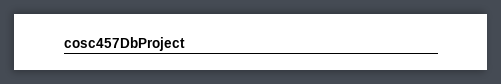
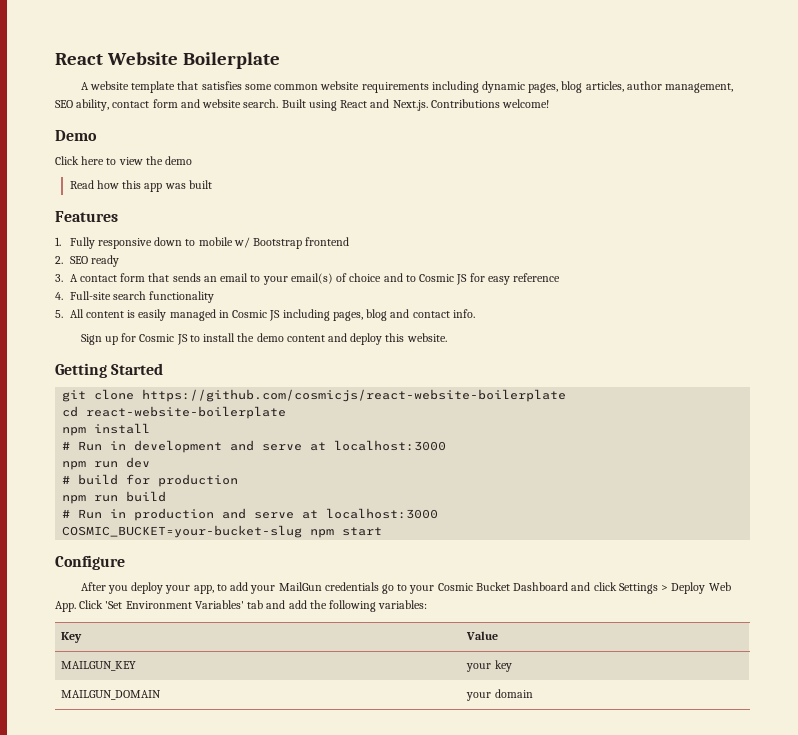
[64,37,185,51] cosc457DbProject -> [55,52,280,69] [80,81,734,93] [55,99,550,111] [55,130,97,141] [55,156,193,165] [69,180,212,192] [55,211,118,222] [55,237,350,249] [55,255,119,267] [55,273,560,285] [55,291,215,303] [55,309,475,321] [80,333,447,345] [55,363,164,378] [62,389,567,402] [62,406,287,419] [62,423,151,436] [62,440,447,453] [62,457,151,470] [62,474,239,487] [62,491,167,504] [62,508,439,521] [62,525,383,538] [55,555,125,570] [80,582,731,594] [55,600,428,612] [61,632,83,643] [466,631,499,640] [61,661,137,671] [466,660,512,672] [61,690,162,700] [466,689,533,701] React Website Boilerplate // A website template that satisfies some common website requirements including dynamic pages, blog articles, author management, SEO ability, contact form and website search. Built using React and Next.js. Contributions welcome! // Demo // Click here to view the demo // Read how this app was built // Features // 1. Fully responsive down to mobile w/ Bootstrap frontend // 2. SEO ready // 3. A contact form that sends an email to your email(s) of choice and to Cosmic JS for easy reference // 4. Full-site search functionality // 5. All content is easily managed in Cosmic JS including pages, blog and contact info. // Sign up for Cosmic JS to install the demo content and deploy this website. // Getting Started // git clone https://github.com/cosmicjs/react-website-boilerplate // cd react-website-boilerplate // npm install // # Run in development and serve at localhost:3000 // npm run dev // # build for production // npm run build // # Run in production and serve at localhost:3000 // COSMIC_BUCKET=your-bucket-slug npm start // Configure // After you deploy your app, to add your MailGun credentials go to your Cosmic Bucket Dashboard and click Settings > Deploy Web App. Click 'Set Environment Variables' tab and add the following variables: // Key | Value // MAILGUN_KEY | your key // MAILGUN_DOMAIN | your domain

